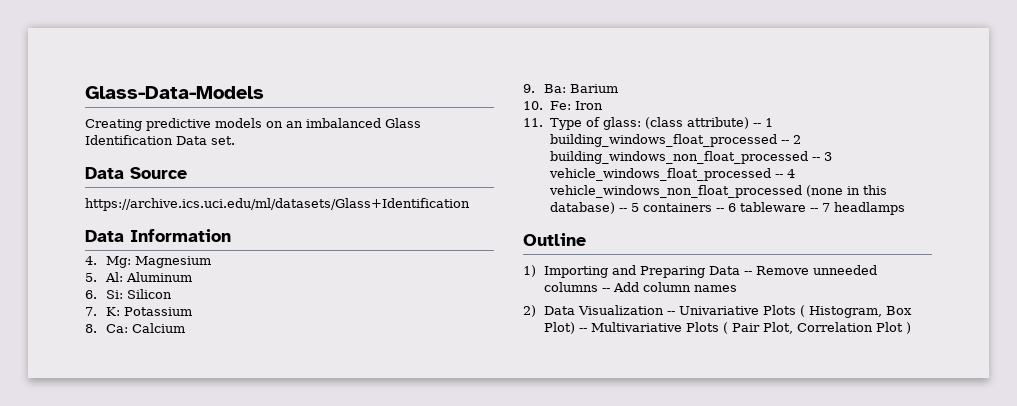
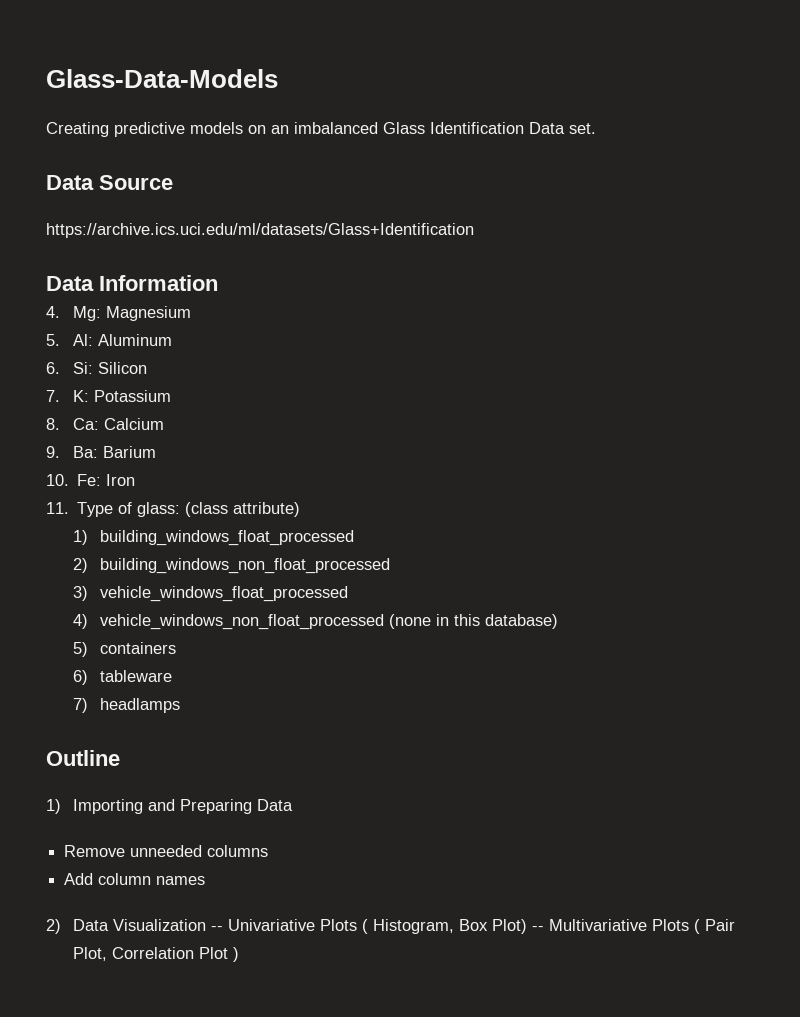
[752,118,773,127] -- 1 -> [73,530,89,545] // 1)
[780,135,801,144] -- 2 -> [73,558,89,573] // 2)
[811,152,832,161] -- 3 -> [73,586,89,601] // 3)
[774,169,795,178] -- 4 -> [73,614,89,629] // 4)
[618,203,639,212] -- 5 -> [73,642,89,657] // 5)
[715,203,736,212] -- 6 -> [73,670,89,685] // 6)
[809,203,830,212] -- 7 -> [73,698,89,713] // 7)
[744,271,753,275] -- -> (294, 805) //
[602,288,611,292] -- -> (269, 851) //

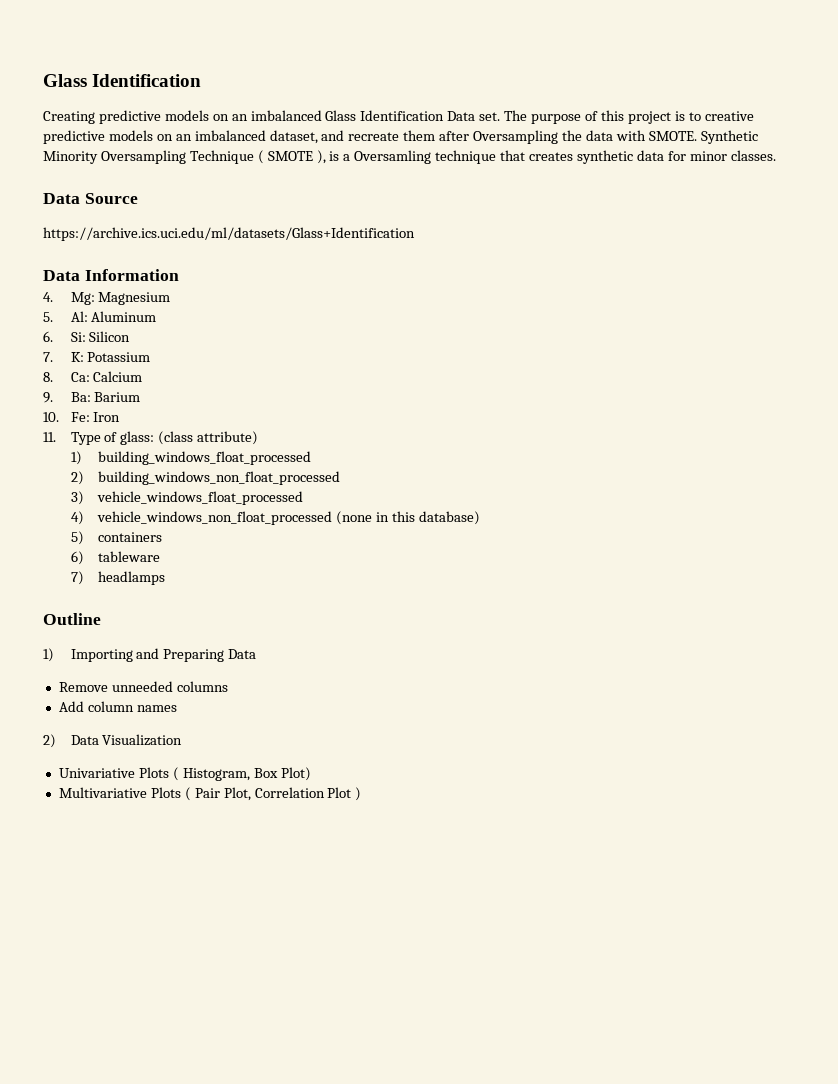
[46,69,278,88] Glass-Data-Models -> [43,74,202,87] Glass Identification
(596, 128) none -> [504,110,754,124] [43,130,758,144] [43,150,776,164] The purpose of this project is to creative predictive models on an imbalanced dataset, and recreate them after Oversampling the data with SMOTE. Synthetic Minority Oversampling Technique ( SMOTE ), is a Oversamling technique that creates synthetic data for minor classes.
[211,926,224,931] -- -> (183, 740) //
[532,926,545,931] -- -> (311, 774) //

